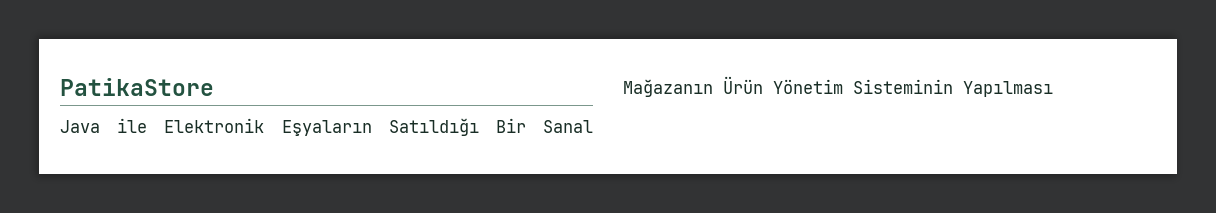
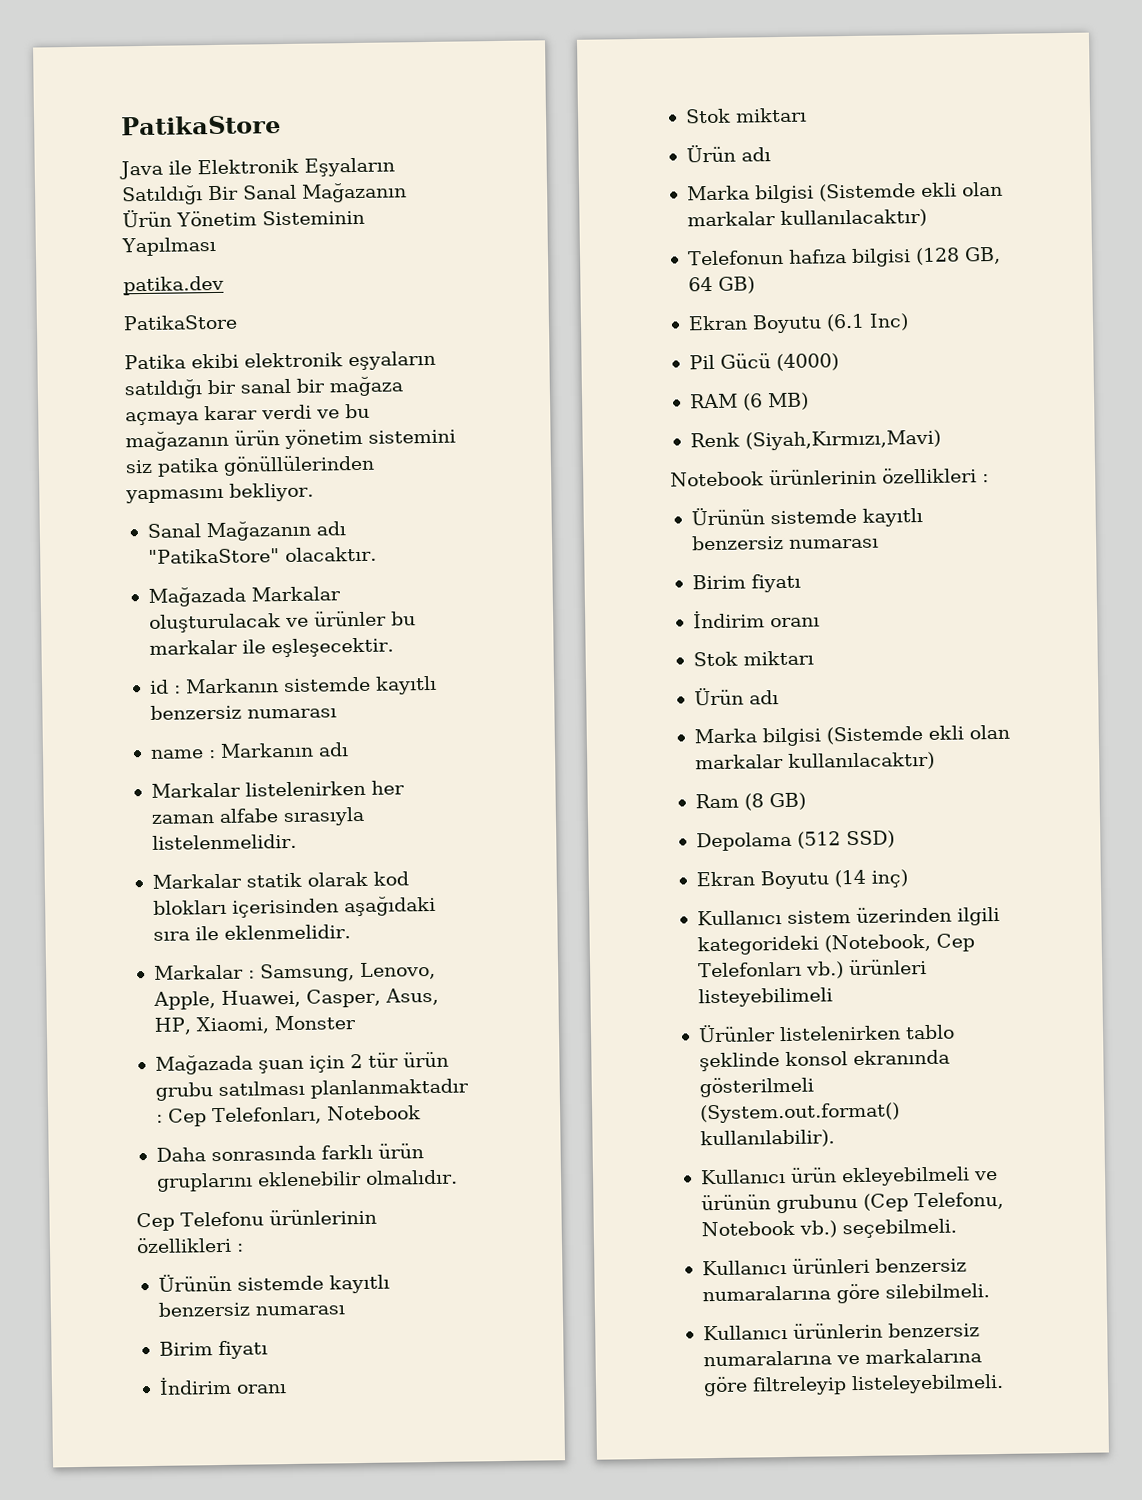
(1053, 89) none -> [123,275,224,296] [123,314,238,331] [124,350,436,371] [124,376,403,400] [125,403,370,426] [125,428,456,452] [125,454,375,477] [125,482,314,504] [146,520,346,542] [147,546,377,564] [147,586,341,607] [148,610,416,633] [148,637,394,658] [148,675,437,695] [149,704,337,720] [149,742,349,759] [150,780,405,798] [150,806,365,827] [151,833,297,850] [151,871,409,889] [152,895,436,918] [152,924,351,941] [153,961,436,983] [152,987,439,1010] [153,1015,356,1035] [154,1051,449,1075] [154,1078,469,1101] [155,1105,421,1127] [155,1143,424,1162] [155,1169,458,1192] [136,1208,377,1232] [136,1236,244,1254] [157,1273,390,1294] [157,1301,345,1317] [158,1340,268,1360] [158,1376,287,1395] [684,107,807,124] [685,144,771,163] [686,181,1003,204] [686,208,927,228] [686,246,1001,267] [687,276,755,294] [687,313,909,334] [688,353,839,372] [688,392,809,411] [689,429,941,451] [670,467,989,487] [690,507,923,527] [690,534,879,551] [691,573,801,593] [692,610,820,629] [692,650,814,667] [693,687,779,706] [693,724,1010,747] [694,751,935,771] [694,792,806,811] [695,830,895,852] [695,869,908,890] [696,906,1000,926] [696,933,975,956] [697,959,927,979] [697,987,833,1008] [697,1024,955,1043] [698,1049,950,1072] [698,1076,814,1098] [699,1102,900,1124] [699,1129,835,1149] [699,1166,998,1187] [700,1191,1004,1214] [700,1218,957,1239] [701,1257,967,1276] [701,1283,990,1304] [702,1322,980,1341] [702,1348,982,1367] [702,1373,1004,1397] // patika.dev // PatikaStore // Patika ekibi elektronik eşyaların satıldığı bir sanal bir mağaza açmaya karar verdi ve bu mağazanın ürün yönetim sistemini siz patika gönüllülerinden yapmasını bekliyor. // Sanal Mağazanın adı "PatikaStore" olacaktır. // Mağazada Markalar oluşturulacak ve ürünler bu markalar ile eşleşecektir. // id : Markanın sistemde kayıtlı benzersiz numarası // name : Markanın adı // Markalar listelenirken her zaman alfabe sırasıyla listelenmelidir. // Markalar statik olarak kod blokları içerisinden aşağıdaki sıra ile eklenmelidir. // Markalar : Samsung, Lenovo, Apple, Huawei, Casper, Asus, HP, Xiaomi, Monster // Mağazada şuan için 2 tür ürün grubu satılması planlanmaktadır : Cep Telefonları, Notebook // Daha sonrasında farklı ürün gruplarını eklenebilir olmalıdır. // Cep Telefonu ürünlerinin özellikleri : // Ürünün sistemde kayıtlı benzersiz numarası // Birim fiyatı // İndirim oranı // Stok miktarı // Ürün adı // Marka bilgisi (Sistemde ekli olan markalar kullanılacaktır) // Telefonun hafıza bilgisi (128 GB, 64 GB) // Ekran Boyutu (6.1 Inc) // Pil Gücü (4000) // RAM (6 MB) // Renk (Siyah,Kırmızı,Mavi) // Notebook ürünlerinin özellikleri : // Ürünün sistemde kayıtlı benzersiz numarası // Birim fiyatı // İndirim oranı // Stok miktarı // Ürün adı // Marka bilgisi (Sistemde ekli olan markalar kullanılacaktır) // Ram (8 GB) // Depolama (512 SSD) // Ekran Boyutu (14 inç) // Kullanıcı sistem üzerinden ilgili kategorideki (Notebook, Cep Telefonları vb.) ürünleri listeyebilimeli // Ürünler listelenirken tablo şeklinde konsol ekranında gösterilmeli (System.out.format() kullanılabilir). // Kullanıcı ürün ekleyebilmeli ve ürünün grubunu (Cep Telefonu, Notebook vb.) seçebilmeli. // Kullanıcı ürünleri benzersiz numaralarına göre silebilmeli. // Kullanıcı ürünlerin benzersiz numaralarına ve markalarına göre filtreleyip listeleyebilmeli.

